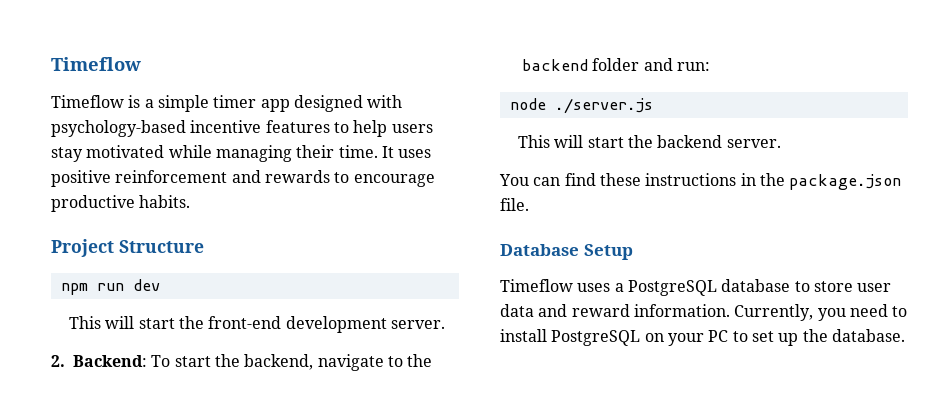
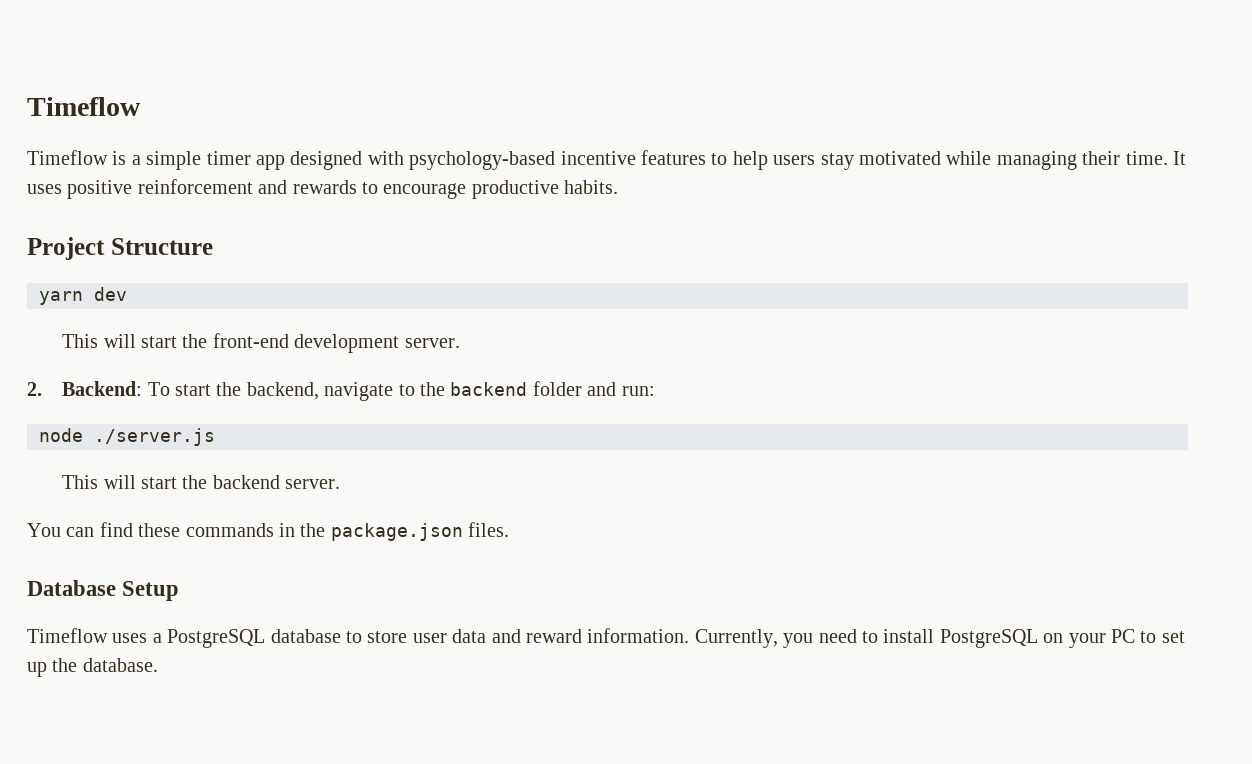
[60,283,124,295] npm run -> [39,291,83,305] yarn
[645,173,737,186] instructions -> [185,523,274,537] commands
[500,198,529,211] file. -> [468,522,510,537] files.

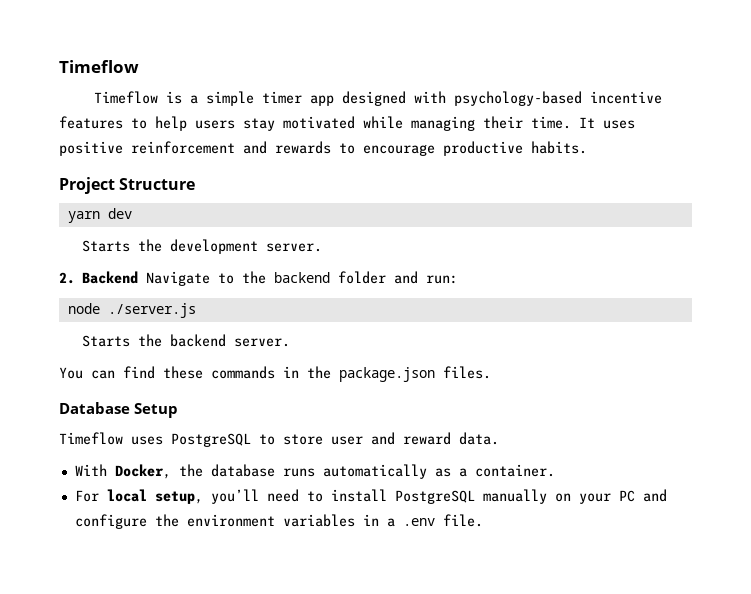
[62,333,460,353] [27,381,394,401] This will start the front-end development server. // 2. Backend: To start the backend, navigate -> [82,239,323,254] [59,271,211,286] Starts the development server. // 2. Backend Navigate
[62,475,177,489] This will start -> [82,335,131,347] Starts
[152,629,341,648] a PostgreSQL database -> [171,433,251,447] PostgreSQL
[452,629,487,643] data -> (363, 440) none
[587,628,814,648] information. Currently, you -> [459,432,499,445] [74,464,555,479] [74,489,259,504] data. // With Docker, the database runs automatically as a container. // For local setup, you’ll
(1038, 638) none -> [482,489,547,504] manually
[1140,631,1185,643] [27,658,158,677] to set up the database. -> [642,489,667,502] [74,514,483,529] and configure the environment variables in a .env file.

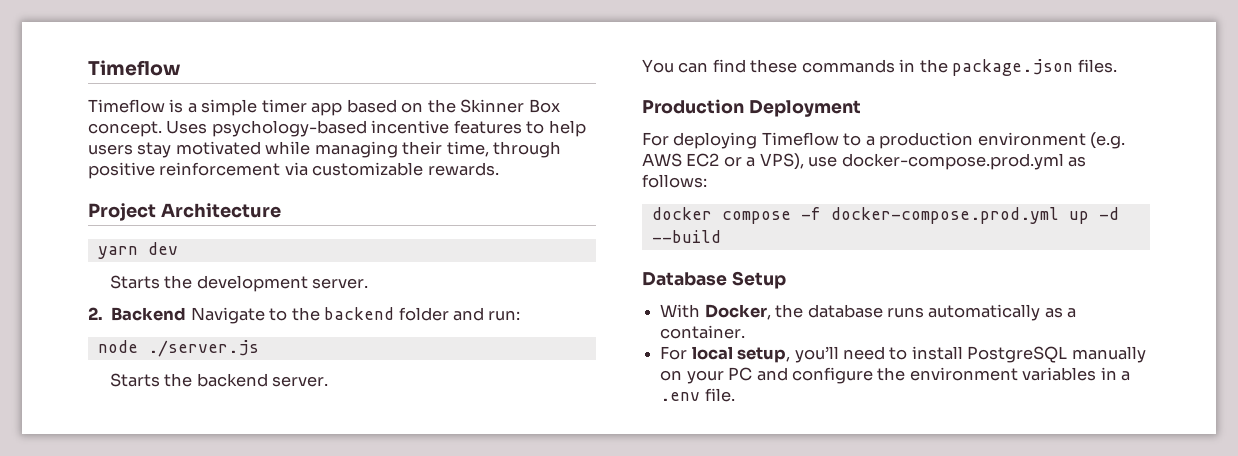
[341,91,446,106] designed with -> [346,99,560,113] [88,120,208,137] based on the Skinner Box concept. Uses
[531,116,635,129] [59,141,587,156] time. It uses positive reinforcement and rewards to encourage productive habits. -> [446,141,562,158] [88,162,499,179] time, through positive reinforcement via customizable rewards.
[119,178,196,190] Structure -> [160,203,281,218] Architecture
[59,402,179,418] [59,432,499,447] Database Setup // Timeflow uses PostgreSQL to store user and reward data. -> [642,99,861,117] [642,132,1126,149] [642,153,1087,170] [642,174,707,188] [651,207,1119,224] [651,230,721,243] [642,271,786,289] Production Deployment // For deploying Timeflow to a production environment (e.g. AWS EC2 or a VPS), use docker-compose.prod.yml as follows: // docker compose -f docker-compose.prod.yml up -d --build // Database Setup

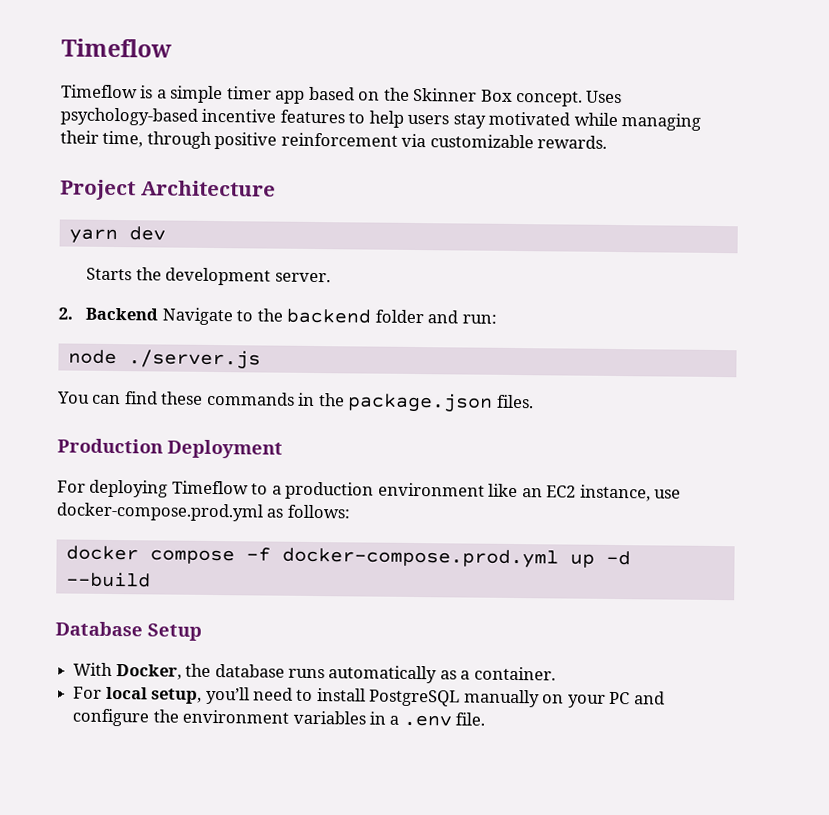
[109,373,329,387] // Starts the backend server. -> (261, 359) none
[1090,132,1126,149] [642,153,804,170] (e.g. AWS EC2 or a VPS), -> [488,483,651,502] like an EC2 instance,

